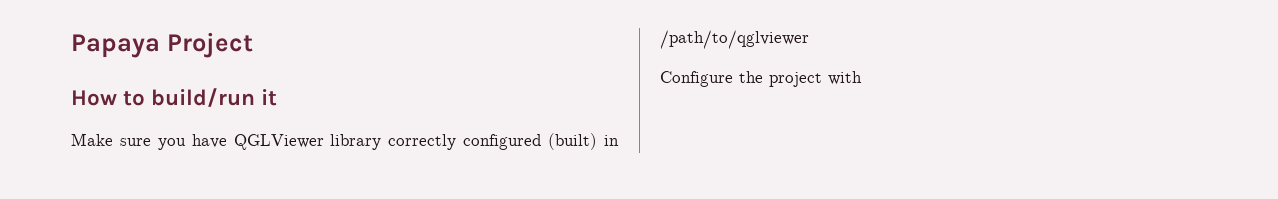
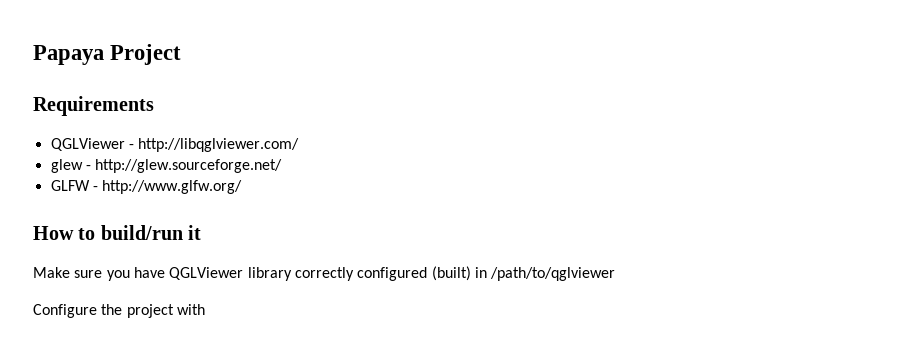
(253, 45) none -> [33,96,154,116] [50,138,300,152] [50,159,283,173] [50,180,243,194] // Requirements // QGLViewer - http://libqglviewer.com/ // glew - http://glew.sourceforge.net/ // GLFW - http://www.glfw.org/

